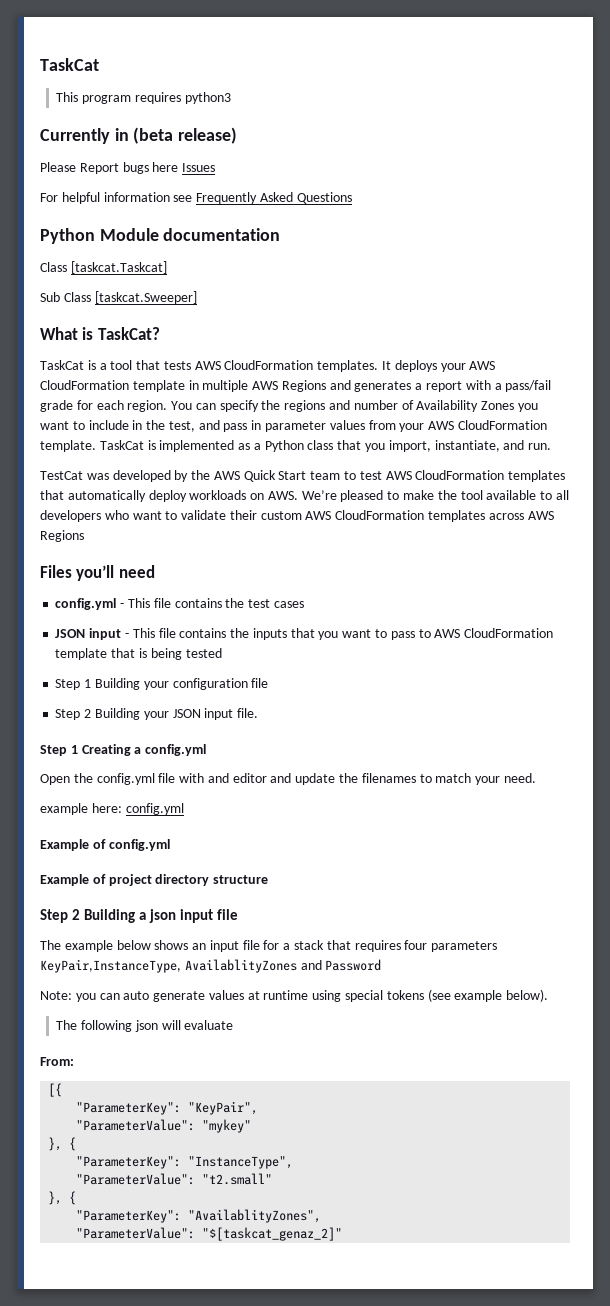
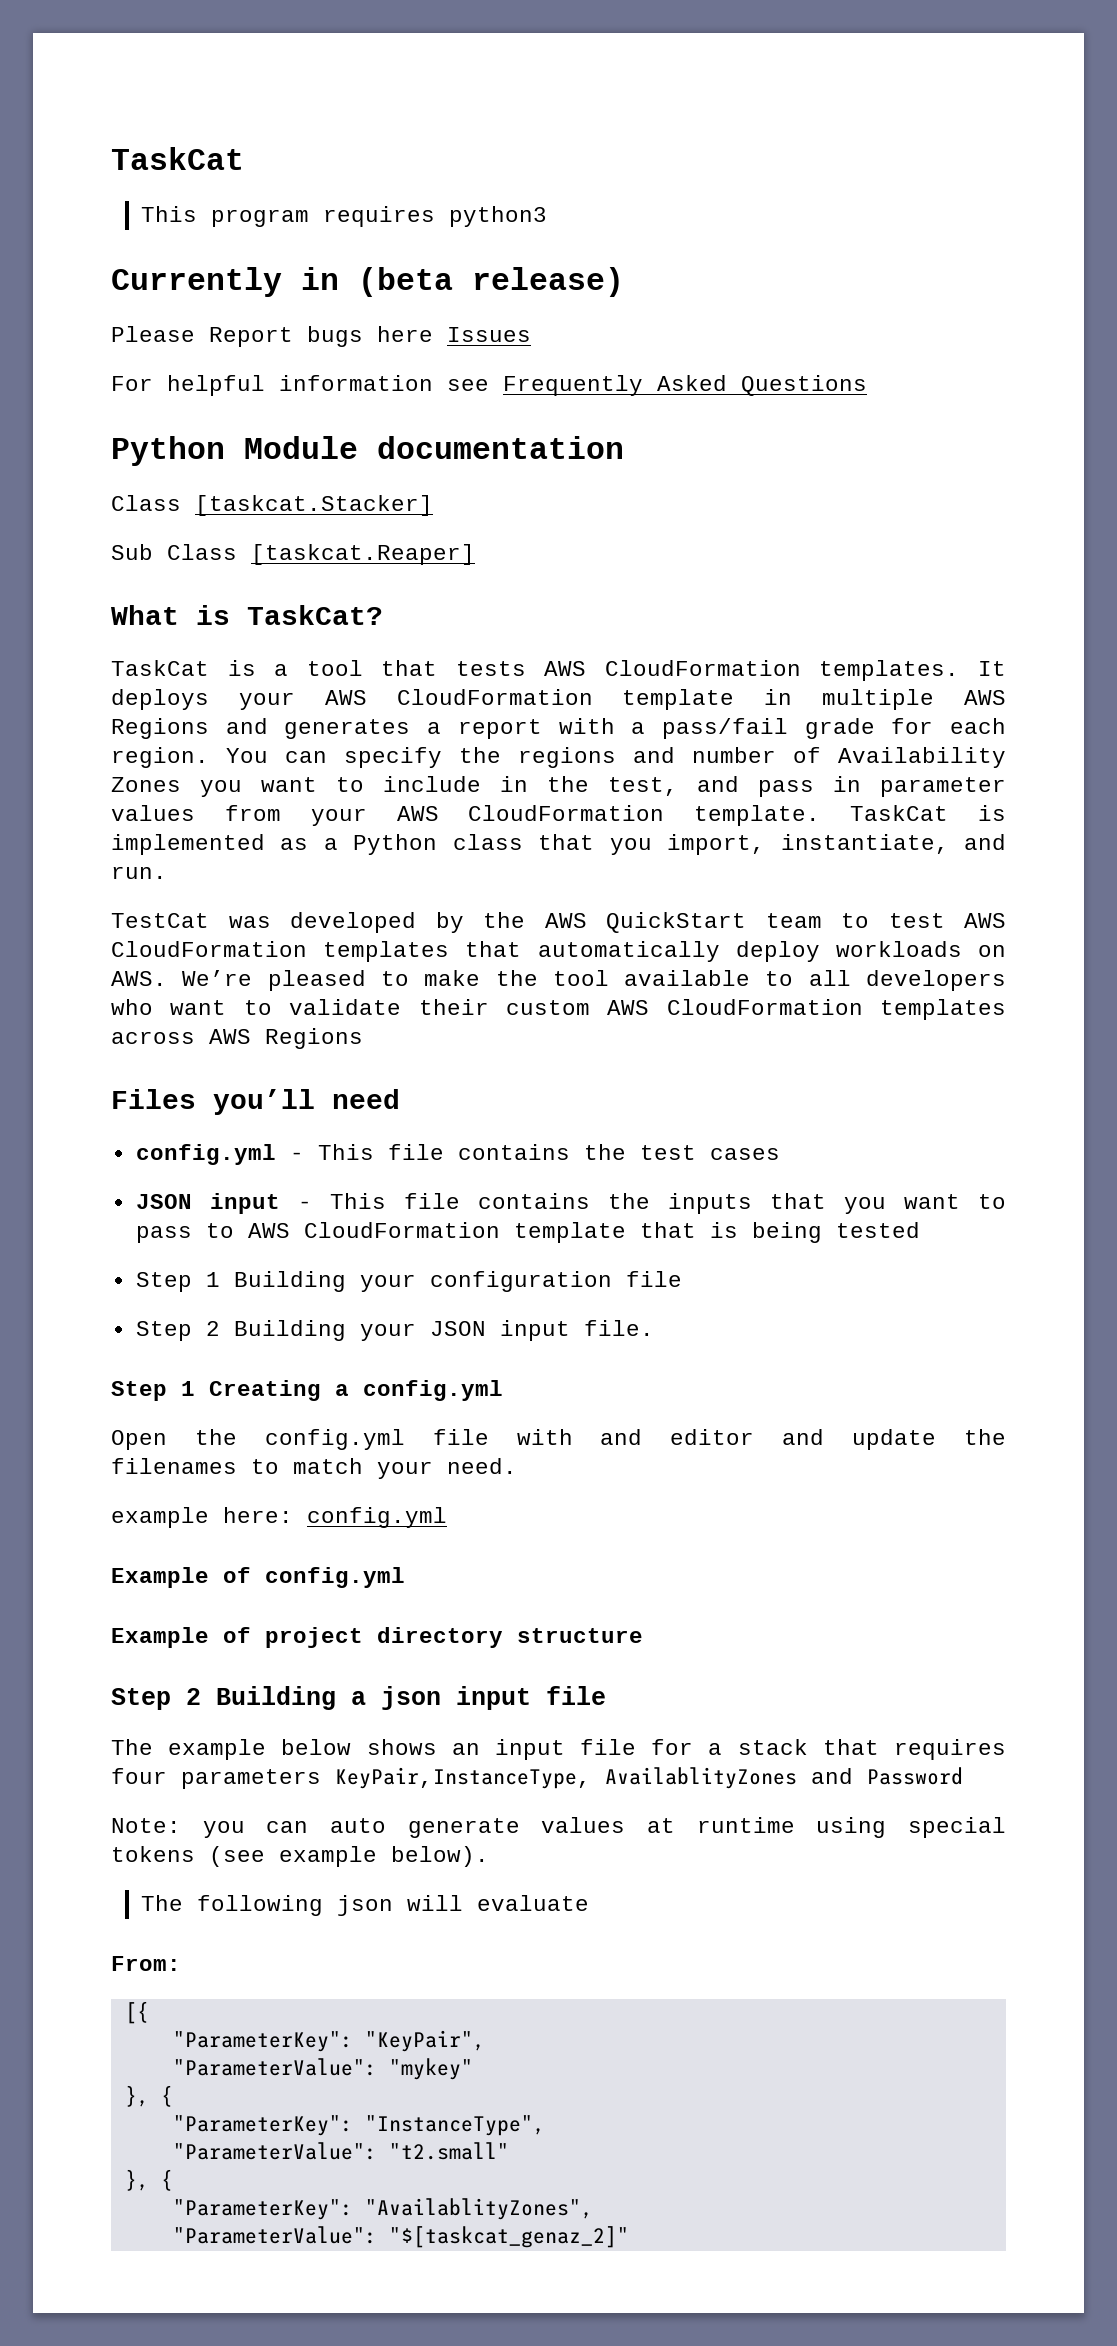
[70,261,167,274] [taskcat.Taskcat] -> [195,495,433,516] [taskcat.Stacker]
[94,291,197,304] [taskcat.Sweeper] -> [251,544,475,565] [taskcat.Reaper]
[243,470,307,482] Quick Start -> [606,912,746,933] QuickStart

